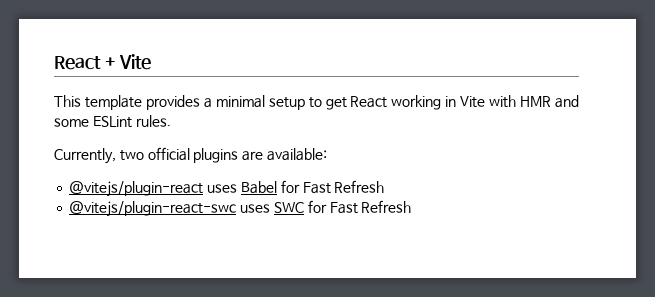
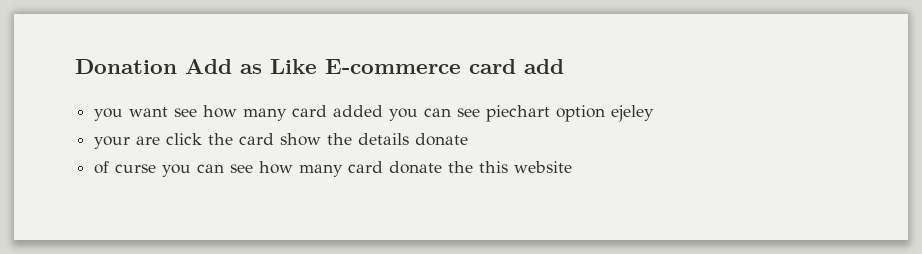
[54,54,152,70] [54,95,579,110] [54,115,171,128] [54,147,327,164] [69,180,385,197] [69,200,412,217] React + Vite // This template provides a minimal setup to get React working in Vite with HMR and some ESLint rules. // Currently, two official plugins are available: // @vitejs/plugin-react uses Babel for Fast Refresh // @vitejs/plugin-react-swc uses SWC for Fast Refresh -> [75,59,564,74] [94,105,655,122] [94,133,469,149] [94,161,573,177] Donation Add as Like E-commerce card add // you want see how many card added you can see piechart option ejeley // your are click the card show the details donate // of curse you can see how many card donate the this website

